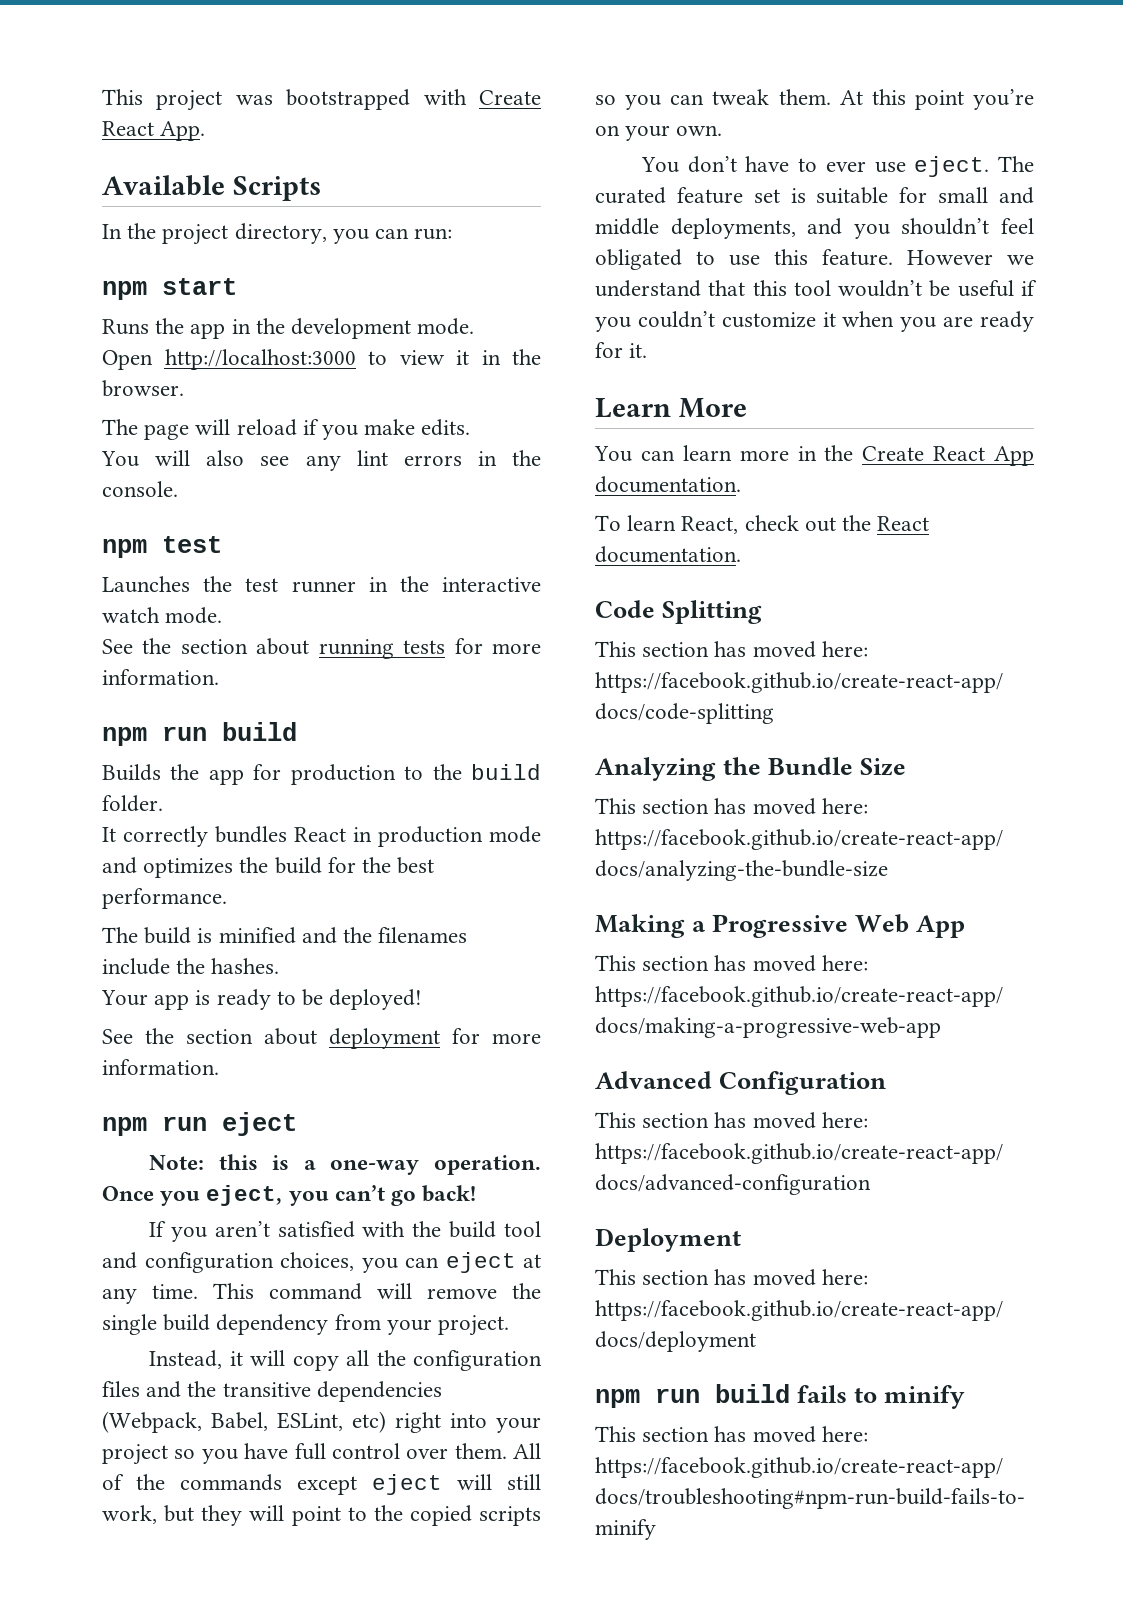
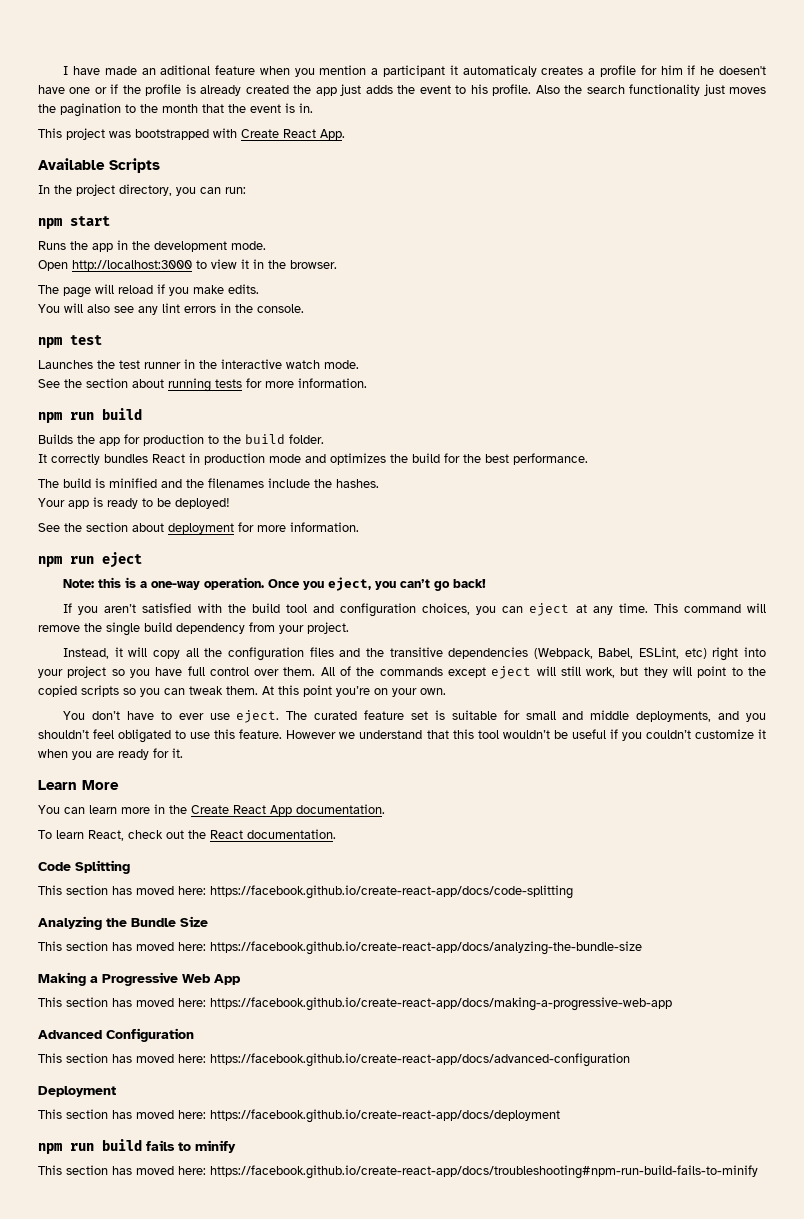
(102, 97) none -> [63,65,767,77] [38,84,766,96] [38,103,313,117] I have made an aditional feature when you mention a participant it automaticaly creates a profile for him if he doesen't have one or if the profile is already created the app just adds the event to his profile. Also the search functionality just moves the pagination to the month that the event is in. //

